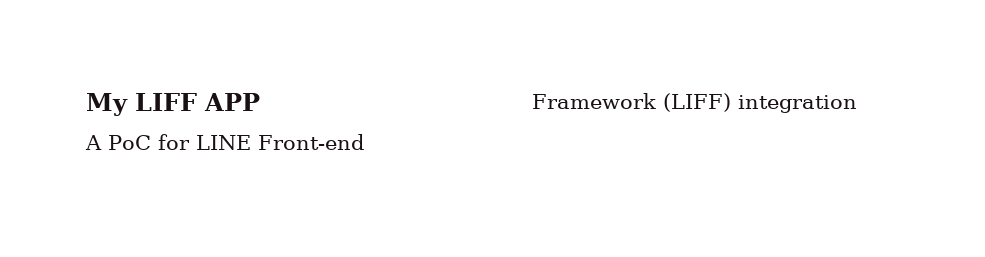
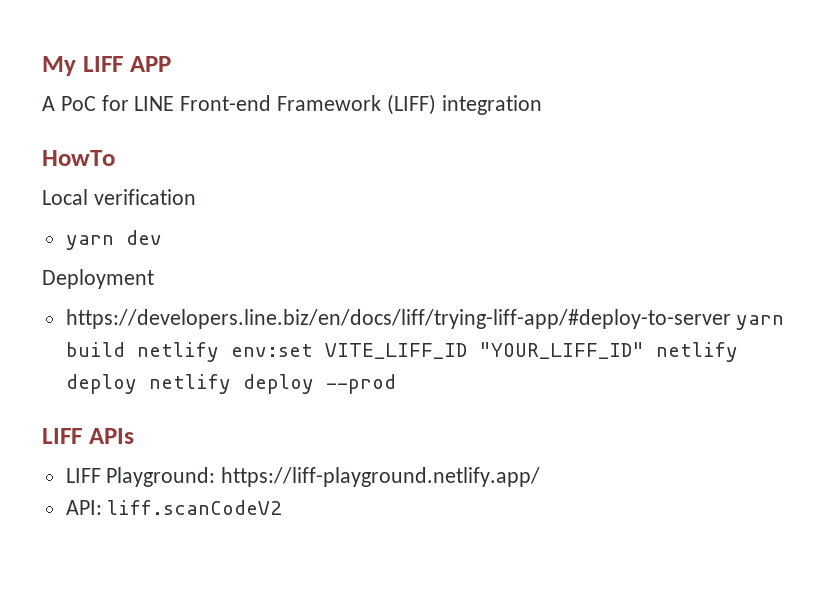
(857, 104) none -> [42,150,115,166] [42,189,196,205] [65,230,162,250] [42,269,154,289] [65,309,785,330] [65,342,738,362] [65,374,396,394] [42,428,134,444] [65,467,541,487] [65,500,283,515] // HowTo // Local verification // yarn dev // Deployment // https://developers.line.biz/en/docs/liff/trying-liff-app/#deploy-to-server yarn build netlify env:set VITE_LIFF_ID "YOUR_LIFF_ID" netlify deploy netlify deploy --prod // LIFF APIs // LIFF Playground: https://liff-playground.netlify.app/ // API: liff.scanCodeV2

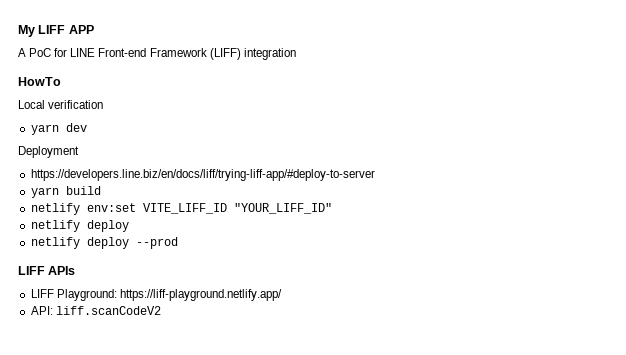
(731, 319) none -> (375, 175) //
(125, 349) none -> (101, 190) //
[655,342,738,362] [65,374,137,394] netlify deploy -> [30,220,129,232] // netlify deploy //

